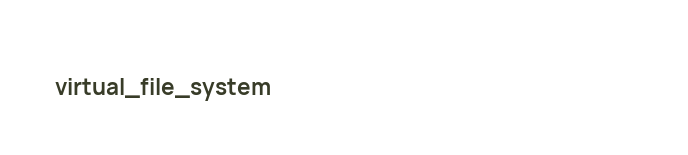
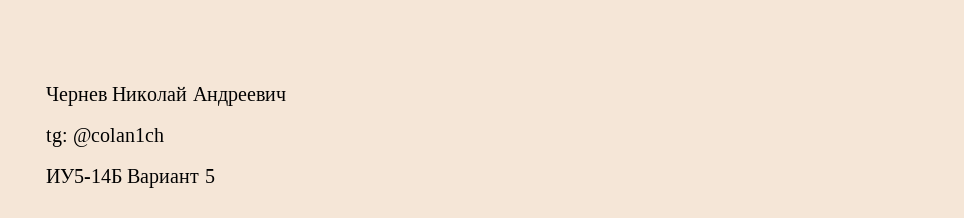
[55,78,271,101] virtual_file_system -> [46,86,286,106] [46,128,165,147] [46,169,215,188] Чернев Николай Андреевич // tg: @colan1ch // ИУ5-14Б Вариант 5

